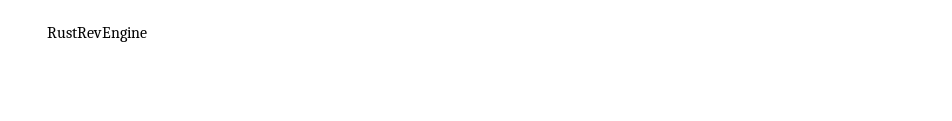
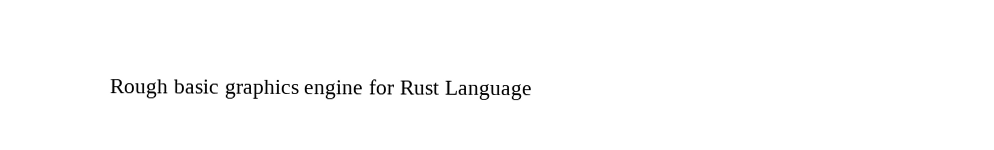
[47,27,147,42] RustRevEngine -> [109,79,532,101] Rough basic graphics engine for Rust Language

